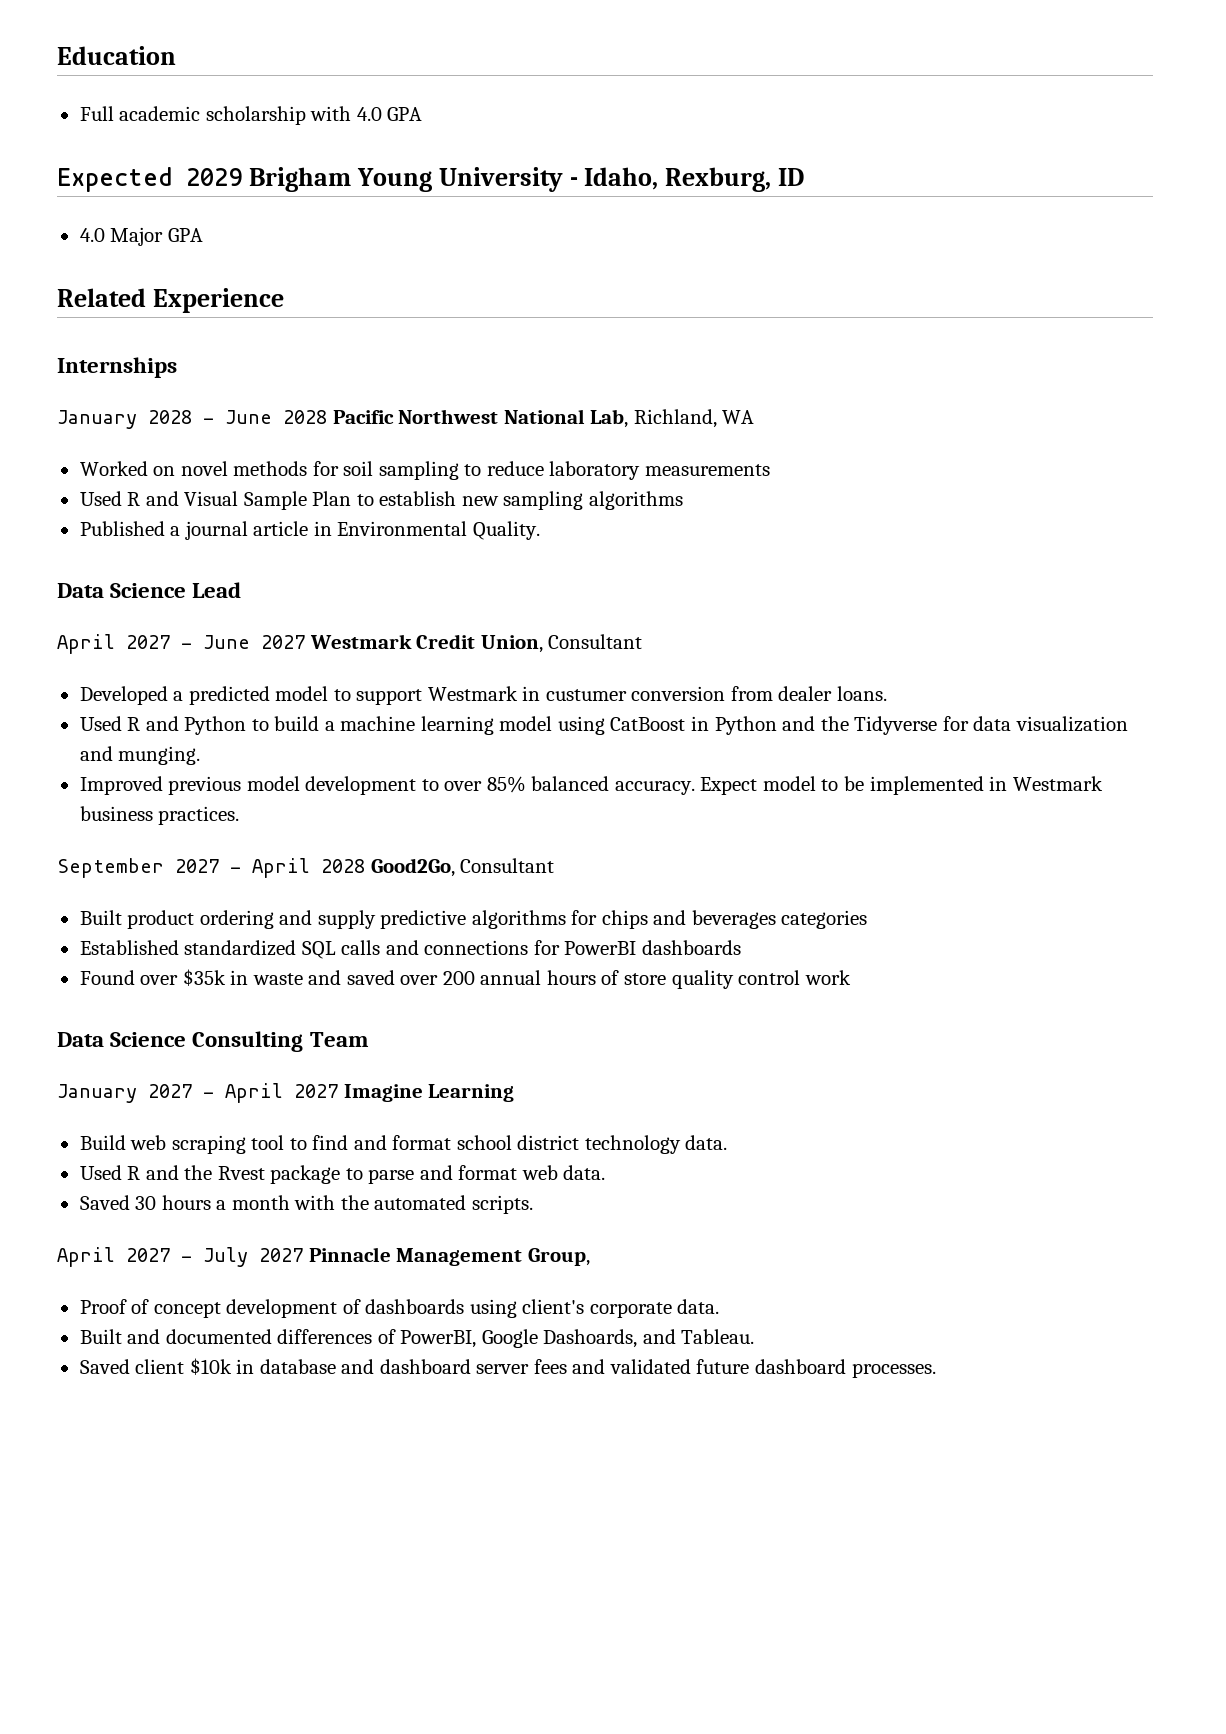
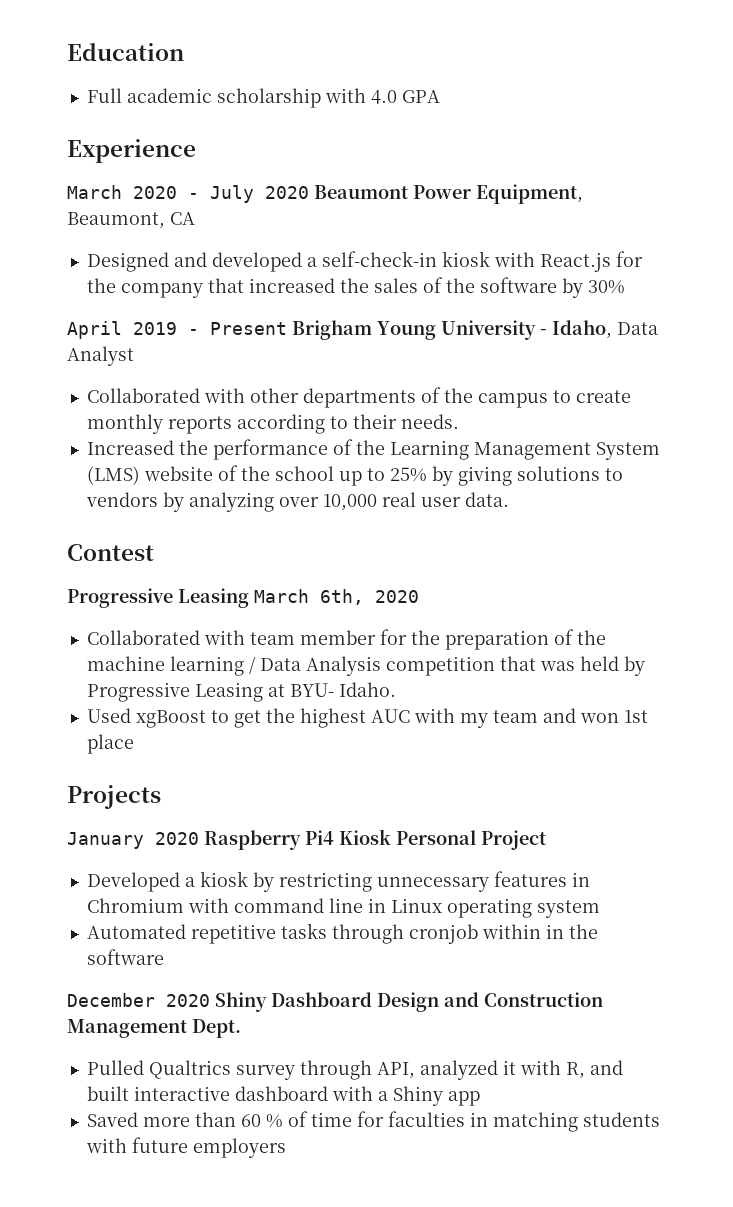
[57,167,242,192] Expected 2029 -> [67,139,196,163] [67,184,583,204] [67,212,195,229] [86,251,643,272] [86,277,625,298] [67,321,287,339] Experience // March 2020 - July 2020 Beaumont Power Equipment, Beaumont, CA // Designed and developed a self-check-in kiosk with React.js for the company that increased the sales of the software by 30% // April 2019 - Present
[665,167,805,192] [79,227,203,246] [57,288,284,313] [57,357,177,378] [57,409,755,429] [79,461,770,480] [79,491,683,510] [79,521,540,540] [57,582,242,598] [57,634,643,654] [79,686,887,705] [79,716,1128,735] [79,746,201,765] [79,776,1103,795] [79,806,240,825] [57,858,555,878] [79,910,868,929] [79,940,741,959] [79,969,851,989] [57,1031,369,1052] [57,1083,515,1103] [79,1135,728,1154] [79,1165,606,1184] [79,1195,533,1214] [57,1247,590,1267] [79,1299,720,1318] [79,1329,755,1348] [79,1358,936,1378] Rexburg, ID // 4.0 Major GPA // Related Experience // Internships // January 2028 - June 2028 Pacific Northwest National Lab, Richland, WA // Worked on novel methods for soil sampling to reduce laboratory measurements // Used R and Visual Sample Plan to establish new sampling algorithms // Published a journal article in Environmental Quality. // Data Science Lead // April 2027 - June 2027 Westmark Credit Union, Consultant // Developed a predicted model to support Westmark in custumer conversion from dealer loans. // Used R and Python to build a machine learning model using CatBoost in Python and the Tidyverse for data visualization and munging. // Improved previous model development to over 85% balanced accuracy. Expect model to be implemented in Westmark business practices. // September 2027 - April 2028 Good2Go, Consultant // Built product ordering and supply predictive algorithms for chips and beverages categories // Established standardized SQL calls and connections for PowerBI dashboards // Found over $35k in waste and saved over 200 annual hours of store quality control work // Data Science Consulting Team // January 2027 - April 2027 Imagine Learning // Build web scraping tool to find and format school district technology data. // Used R and the Rvest package to parse and format web data. // Saved 30 hours a month with the automated scripts. // April 2027 - July 2027 Pinnacle Management Group, // Proof of concept development of dashboards using client's corporate data. // Built and documented differences of PowerBI, Google Dashoards, and Tableau. // Saved client $10k in database and dashboard server fees and validated future dashboard processes. -> [617,322,658,335] [67,346,134,366] [86,387,631,408] [86,414,459,434] [86,439,660,460] [86,465,623,486] [85,492,509,512] [67,544,154,561] [67,588,419,608] [86,629,606,650] [86,656,645,676] [86,682,396,702] [86,708,648,728] [86,734,134,754] [67,785,161,809] [67,829,546,850] [86,871,590,892] [86,898,600,918] [86,923,598,944] [86,949,164,965] [67,992,603,1012] [67,1019,241,1038] [86,1060,623,1080] [86,1086,480,1106] [86,1111,660,1132] [85,1137,286,1158] Data Analyst // Collaborated with other departments of the campus to create monthly reports according to their needs. // Increased the performance of the Learning Management System (LMS) website of the school up to 25% by giving solutions to vendors by analyzing over 10,000 real user data. // Contest // Progressive Leasing March 6th, 2020 // Collaborated with team member for the preparation of the machine learning / Data Analysis competition that was held by Progressive Leasing at BYU- Idaho. // Used xgBoost to get the highest AUC with my team and won 1st place // Projects // January 2020 Raspberry Pi4 Kiosk Personal Project // Developed a kiosk by restricting unnecessary features in Chromium with command line in Linux operating system // Automated repetitive tasks through cronjob within in the software // December 2020 Shiny Dashboard Design and Construction Management Dept. // Pulled Qualtrics survey through API, analyzed it with R, and built interactive dashboard with a Shiny app // Saved more than 60 % of time for faculties in matching students with future employers

